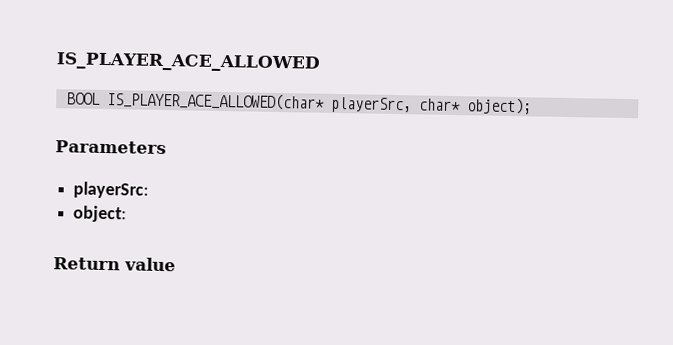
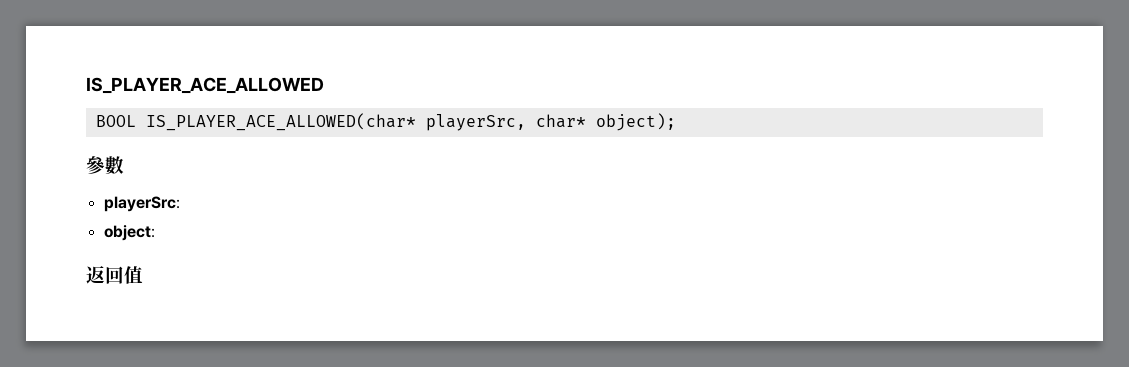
[55,140,167,155] Parameters -> [86,156,124,175] 參數
[53,257,176,272] Return value -> [86,266,143,284] 返回值

